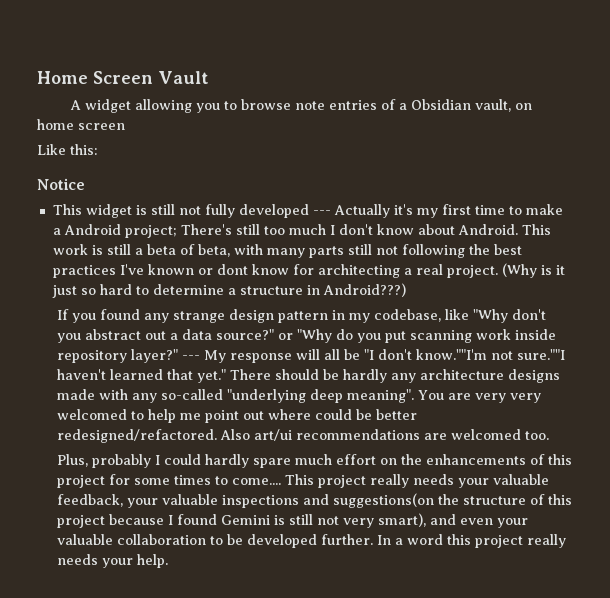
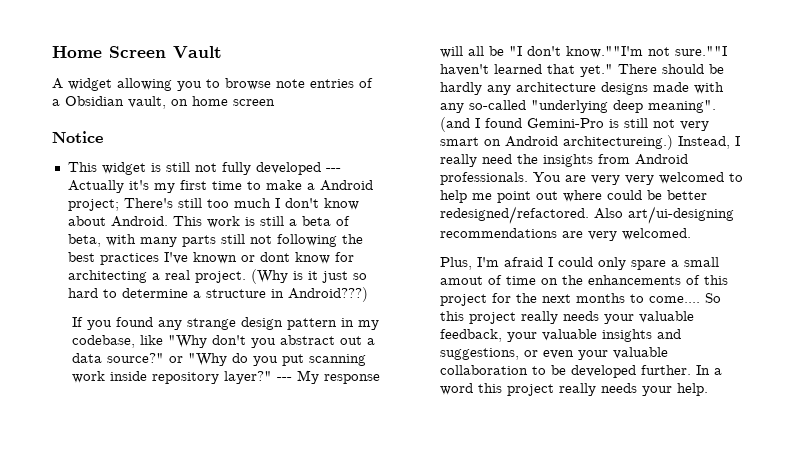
[37,144,98,155] // Like this: -> (275, 102) none
(414, 396) none -> [439,117,709,132] [439,135,740,150] [439,154,688,167] [439,172,528,185] (and I found Gemini-Pro is still not very smart on Android architectureing.) Instead, I really need the insights from Android professionals.
[253,429,292,441] art/ui -> [627,206,734,224] art/ui-designing
[450,429,549,440] welcomed too. -> [587,228,691,241] very welcomed.
[91,454,376,468] probably I could hardly spare much effort -> [476,257,719,270] [439,275,536,285] I'm afraid I could only spare a small amout of time
[133,474,314,485] some times to come.... This -> [515,293,721,303] [439,311,464,321] the next months to come.... So this
[221,493,572,508] [56,513,456,528] inspections and suggestions(on the structure of this project because I found Gemini is still not very smart), and -> [601,329,681,342] [439,348,538,360] insights and suggestions, or

